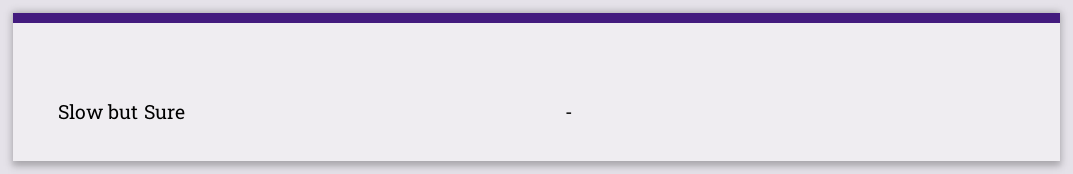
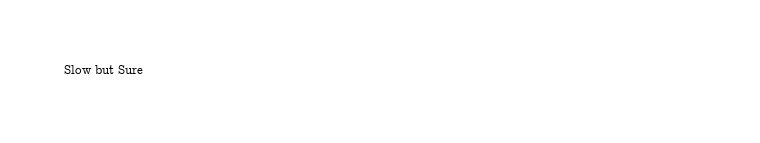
[565,112,573,119] // - -> (143, 69) none

